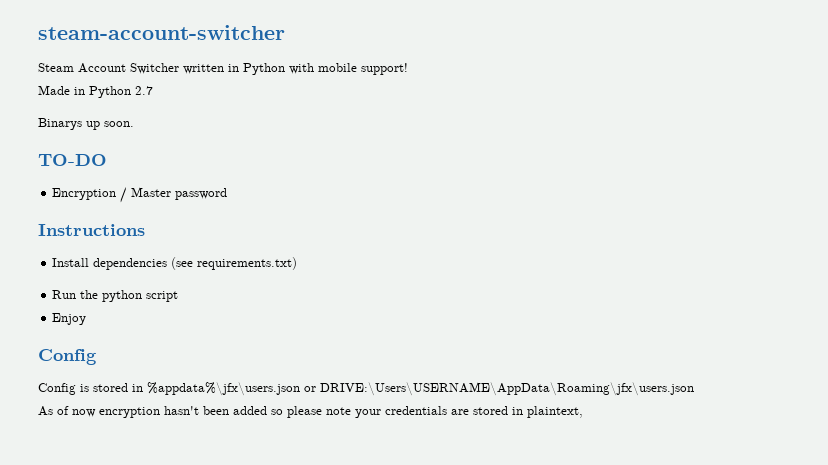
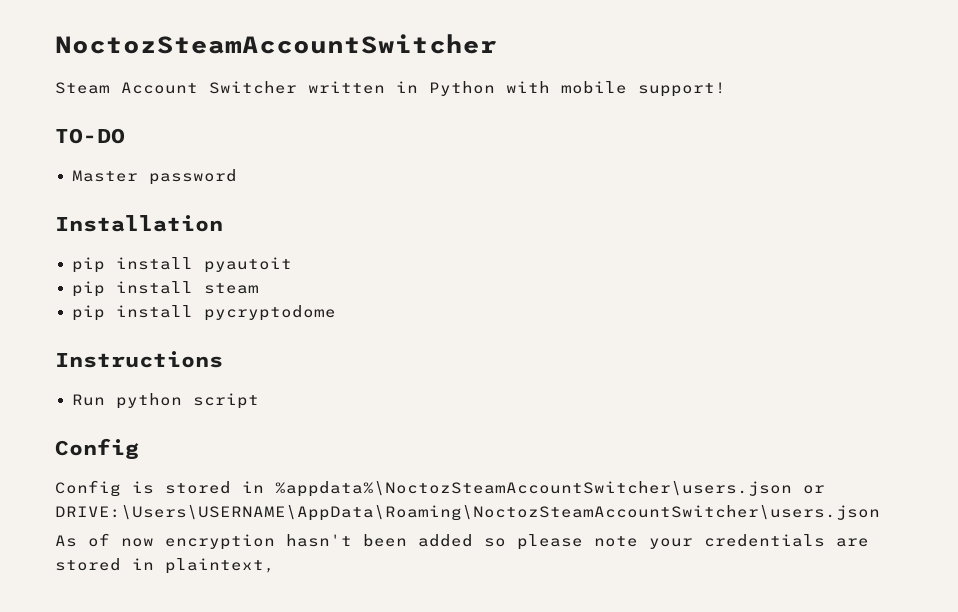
[38,25,285,40] steam-account-switcher -> [55,34,497,54] NoctozSteamAccountSwitcher
[38,85,153,98] [38,118,134,130] // Made in Python 2.7 // Binarys up soon. -> (726, 89) none
[52,187,128,203] Encryption / -> (125, 136) none
[38,224,145,236] [52,257,298,270] Instructions // Install dependencies (see requirements.txt) -> [55,215,223,232] [71,257,292,273] [71,281,259,297] [71,305,336,321] [55,351,223,368] Installation // pip install pyautoit // pip install steam // pip install pycryptodome // Instructions
[80,290,99,299] the -> (105, 400) none
[52,313,87,325] // Enjoy -> (259, 401) none
[147,382,694,396] %appdata%\jfx\users.json or DRIVE:\Users\USERNAME\AppData\Roaming\jfx\users.json -> [275,481,825,497] [55,505,880,521] %appdata%\NoctozSteamAccountSwitcher\users.json or DRIVE:\Users\USERNAME\AppData\Roaming\NoctozSteamAccountSwitcher\users.json

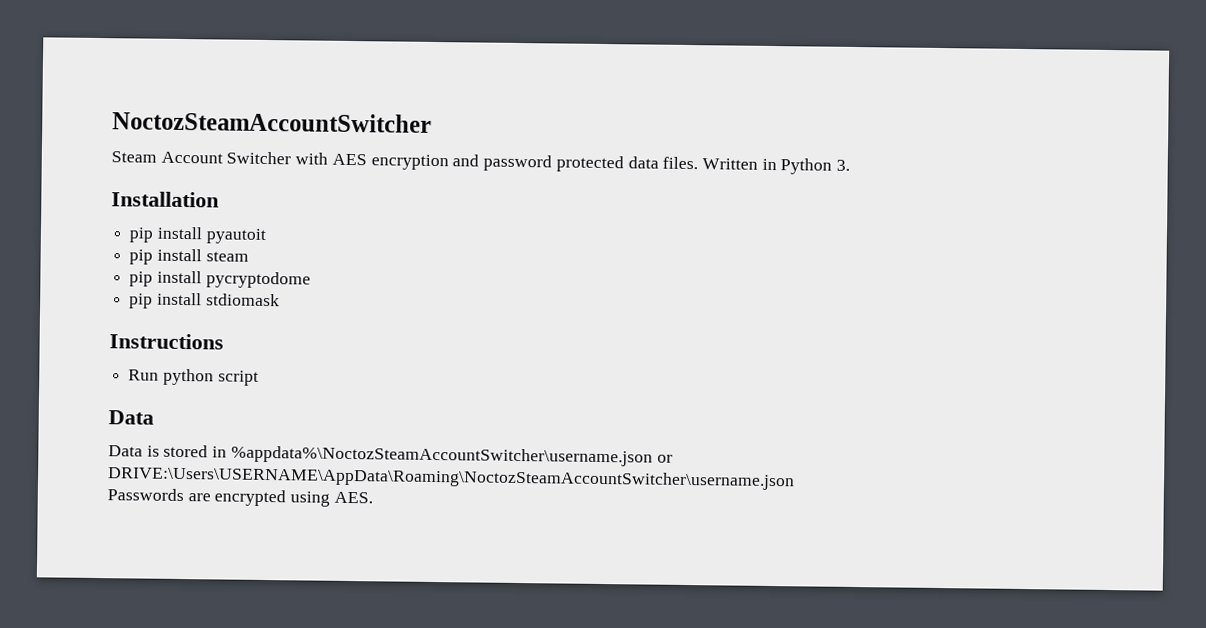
[308,81,726,97] [55,128,125,144] [71,169,237,185] written in Python with mobile support! // TO-DO // Master password -> [295,152,851,175] with AES encryption and password protected data files. Written in Python 3.
(336, 313) none -> [129,292,280,309] // pip install stdiomask
[55,438,139,460] [55,480,121,497] Config // Config -> [108,410,154,425] [108,445,143,457] Data // Data
[275,481,825,497] [55,505,880,521] [55,533,869,550] [55,558,275,574] %appdata%\NoctozSteamAccountSwitcher\users.json or DRIVE:\Users\USERNAME\AppData\Roaming\NoctozSteamAccountSwitcher\users.json // As of now encryption hasn't been added so please note your credentials are stored in plaintext, -> [230,445,673,467] [107,466,795,491] [107,488,373,507] %appdata%\NoctozSteamAccountSwitcher\username.json or DRIVE:\Users\USERNAME\AppData\Roaming\NoctozSteamAccountSwitcher\username.json // Passwords are encrypted using AES.

